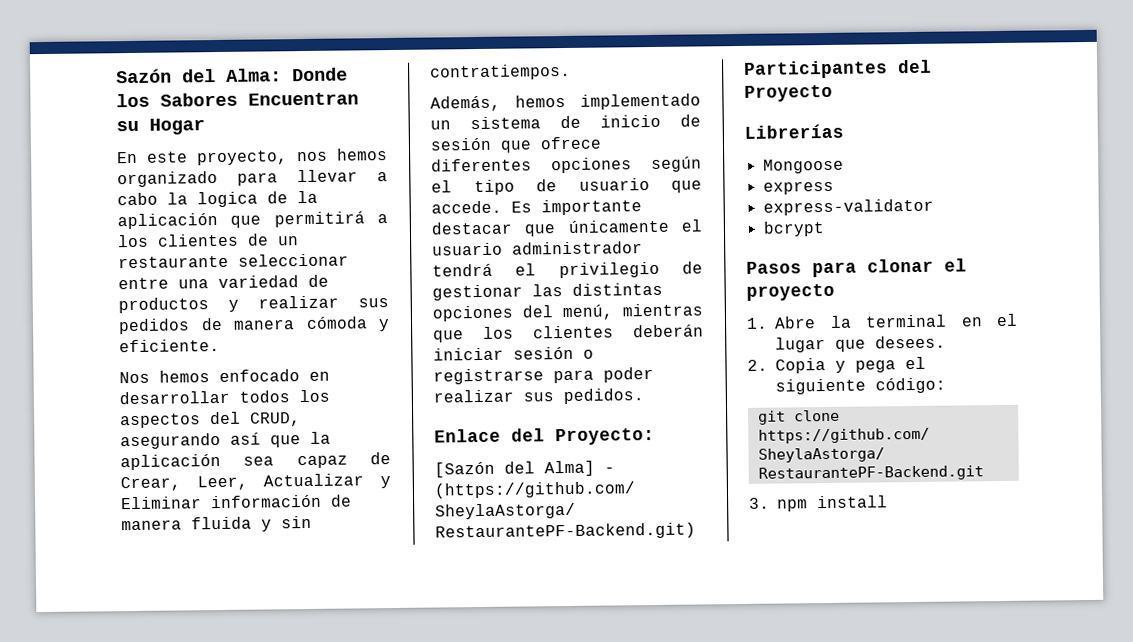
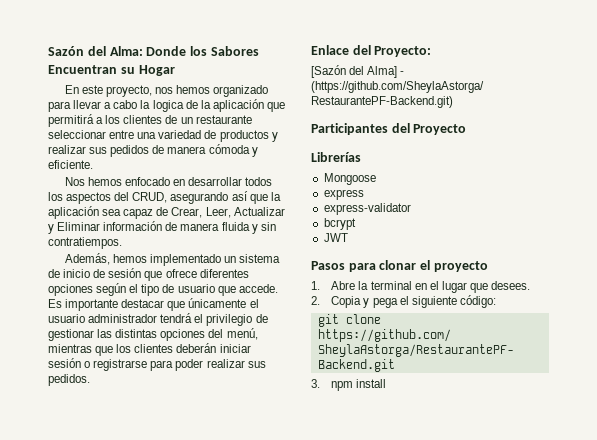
(825, 229) none -> [323,233,348,242] // JWT

